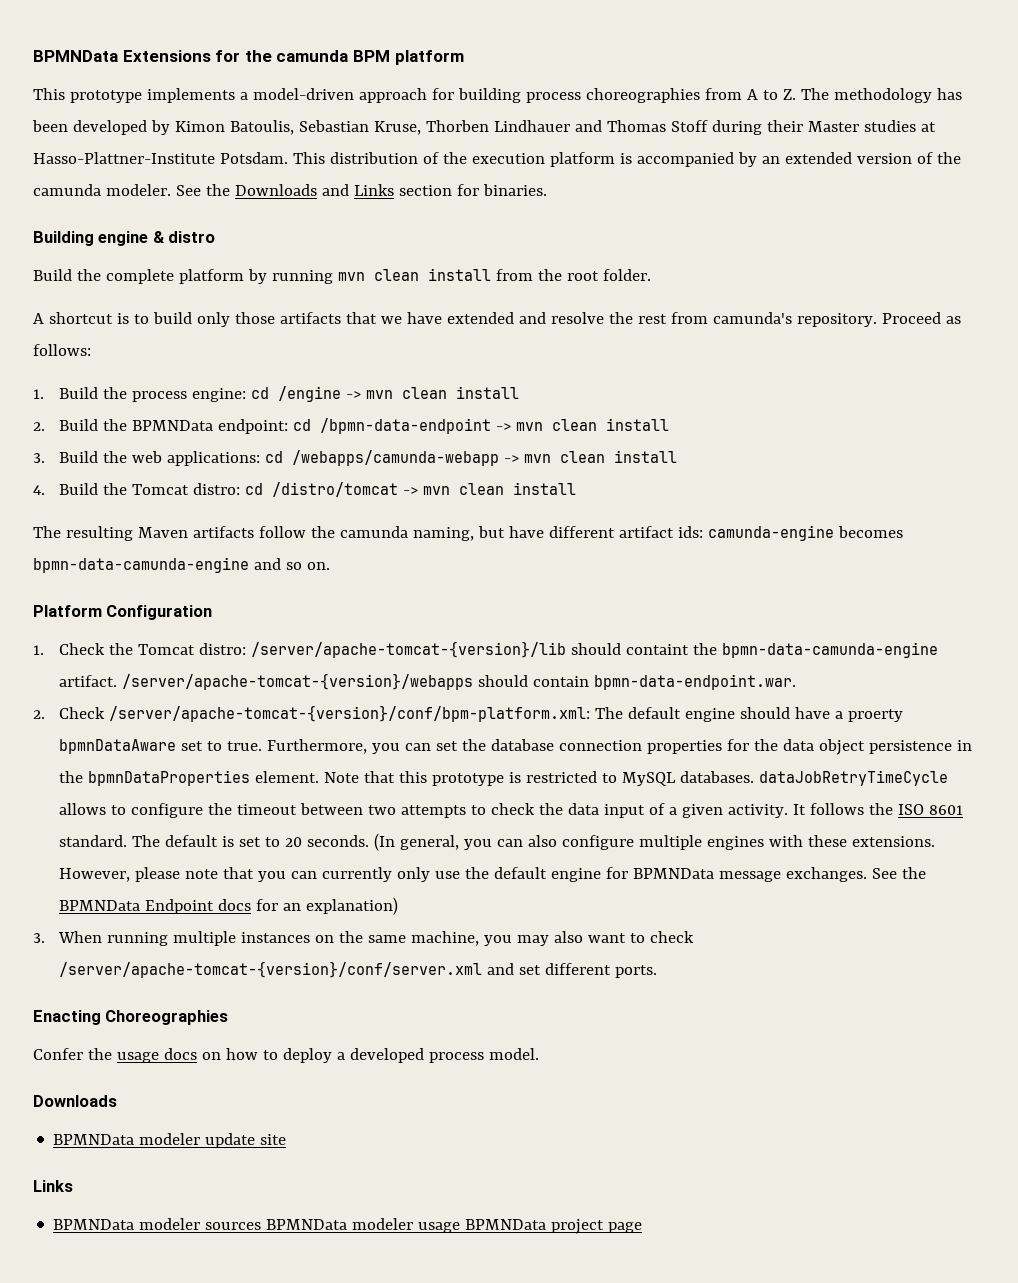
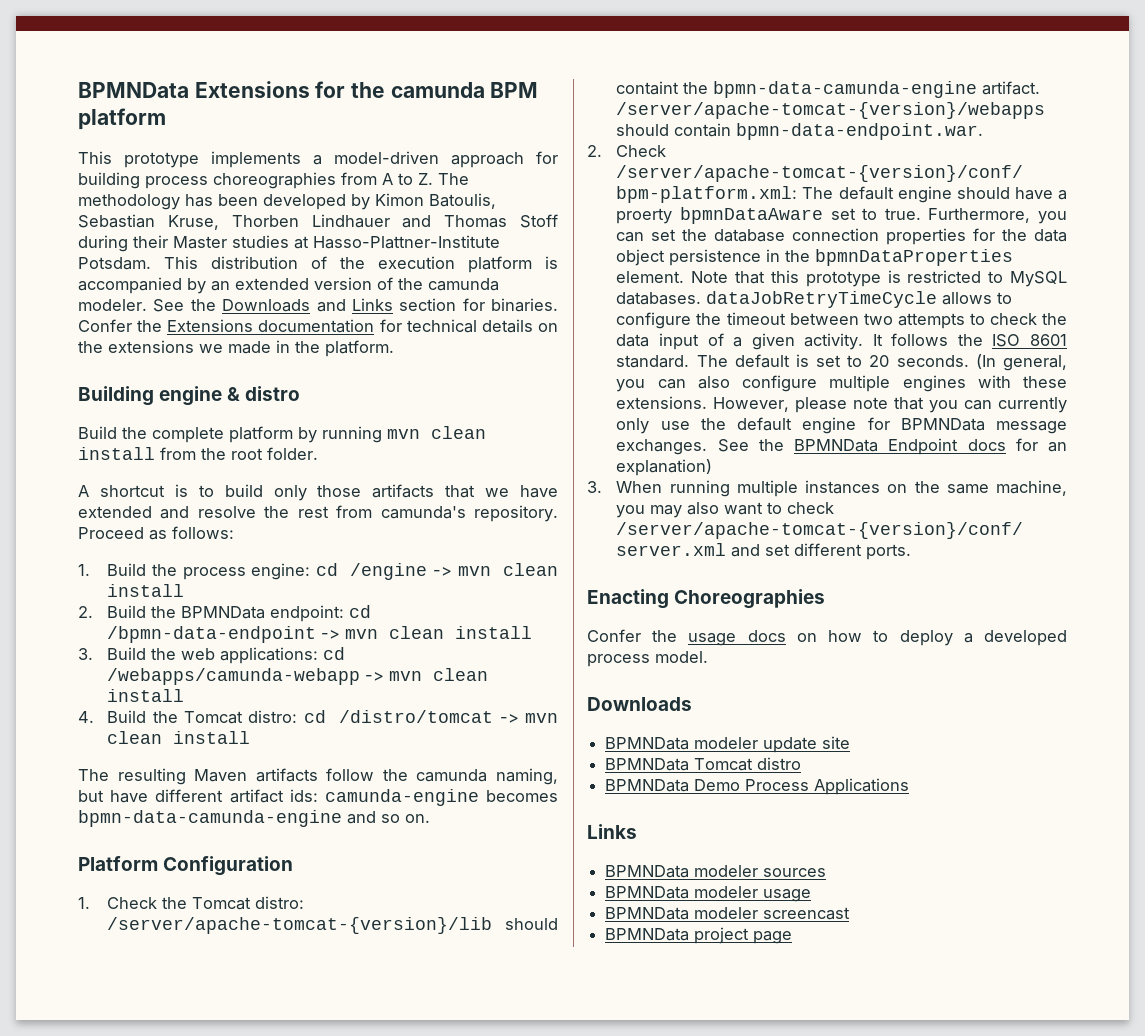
(547, 190) none -> [78,319,559,333] [78,340,394,357] Confer the Extensions documentation for technical details on the extensions we made in the platform.
(287, 1139) none -> [605,757,802,771] [605,778,910,795] // BPMNData Tomcat distro // BPMNData Demo Process Applications
(262, 1226) none -> (827, 872) //
(461, 1227) none -> [605,907,851,920] // BPMNData modeler screencast //

